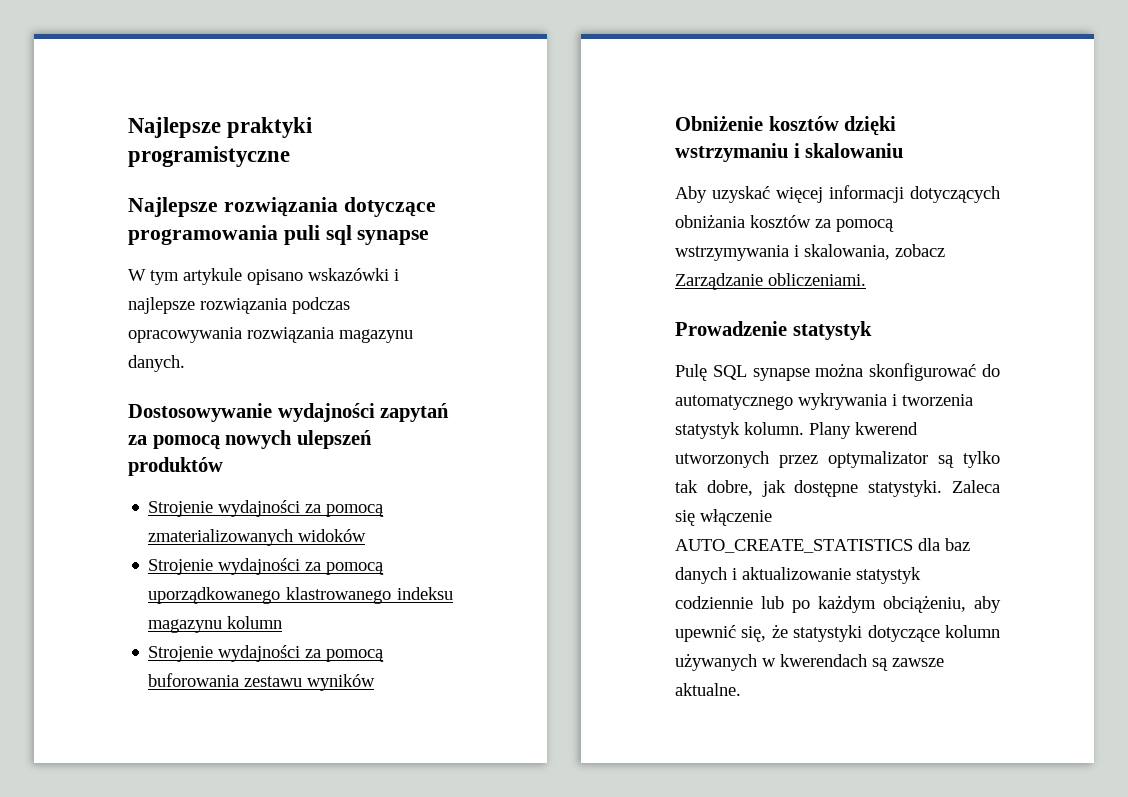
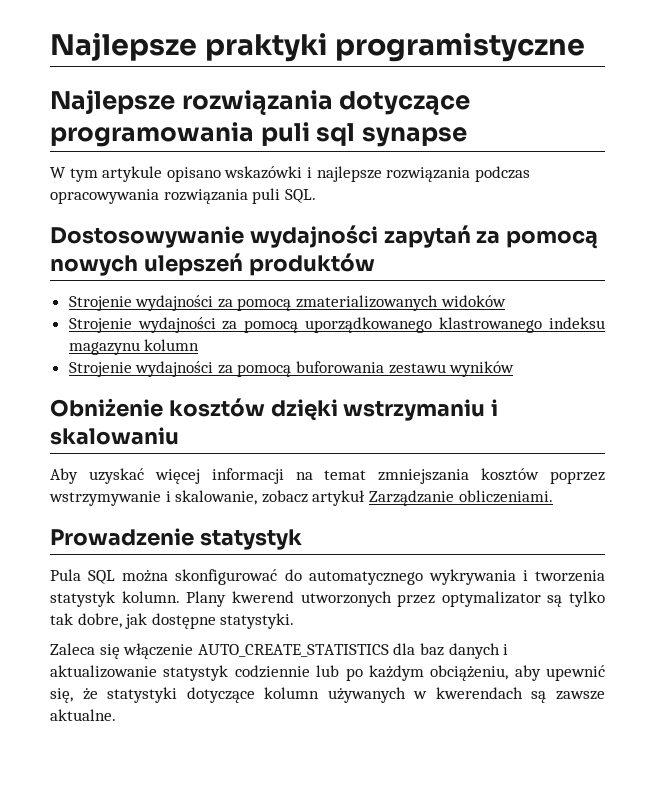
[339,329,413,343] [128,355,185,372] magazynu danych. -> [252,188,316,204] puli SQL.
[910,186,1000,203] [675,214,894,232] [675,244,945,261] dotyczących obniżania kosztów za pomocą wstrzymywania i skalowania, zobacz -> [295,468,605,484] [49,490,366,506] na temat zmniejszania kosztów poprzez wstrzymywanie i skalowanie, zobacz artykuł
[675,364,810,381] Pulę SQL synapse -> [50,569,116,584] Pula SQL
(943, 488) none -> (295, 621) //

